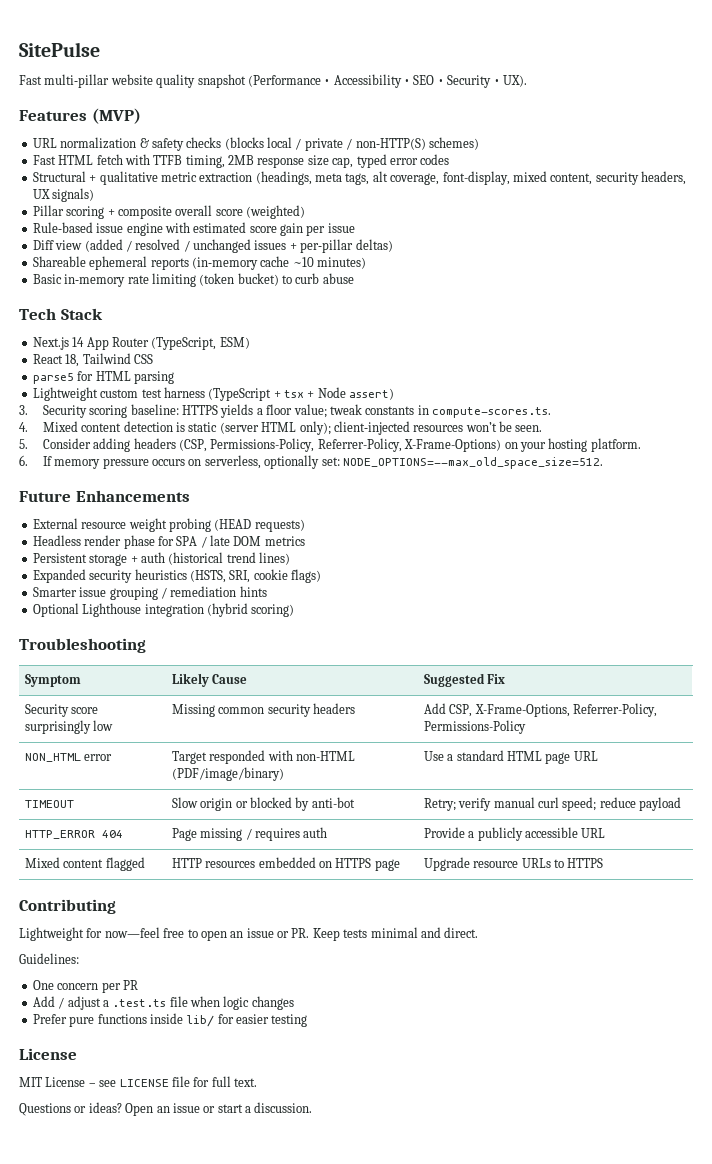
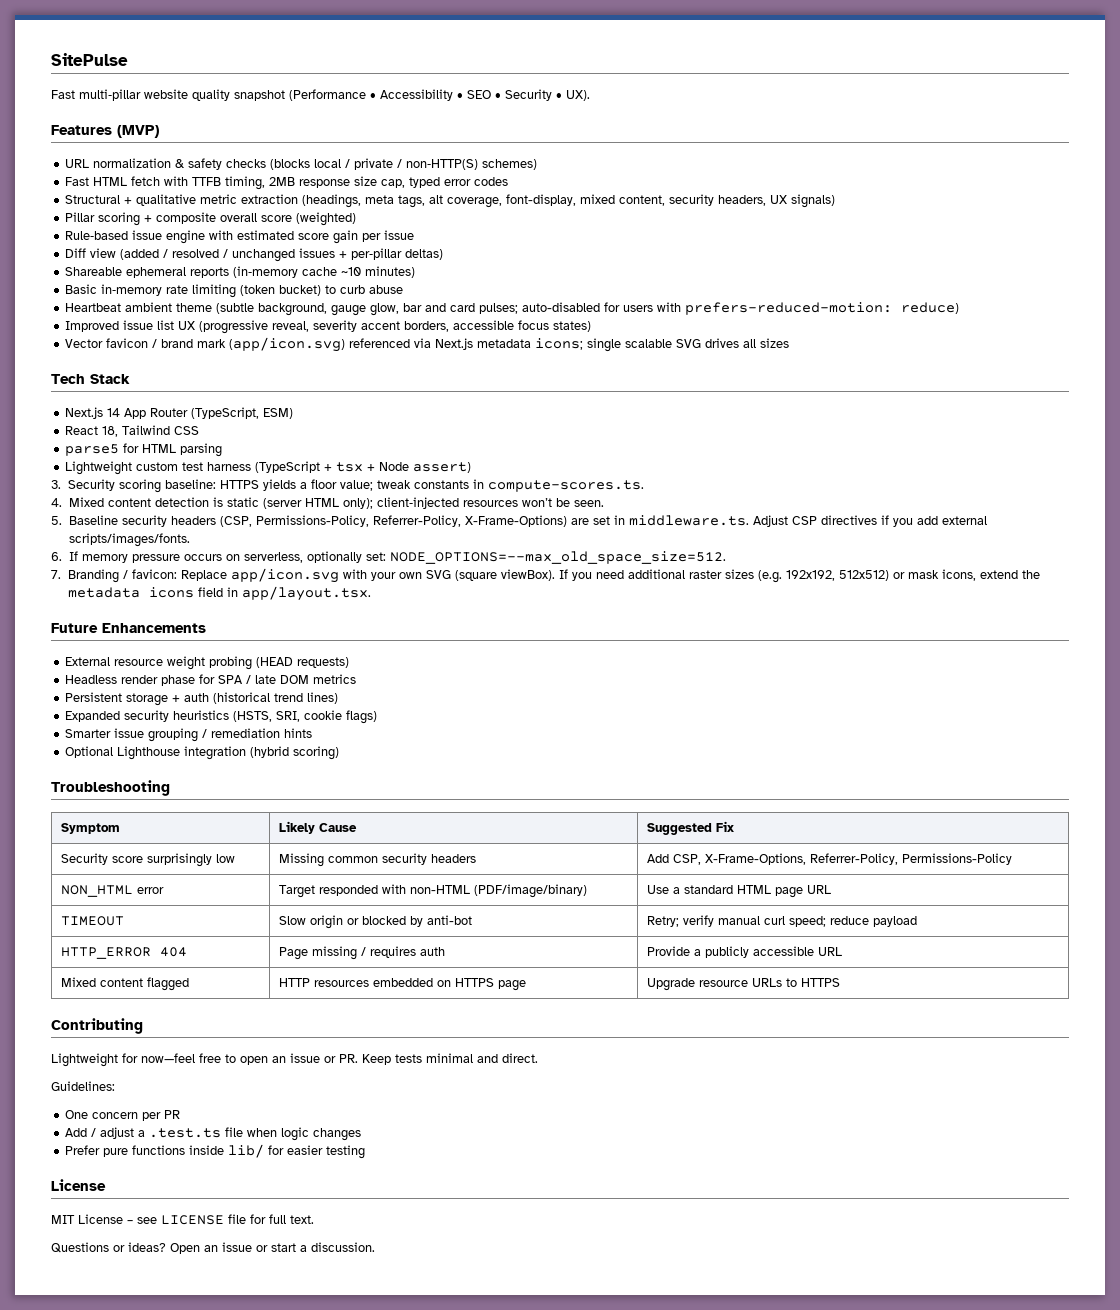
(354, 278) none -> [65,302,960,316] [65,320,592,334] [65,337,790,352] // Heartbeat ambient theme (subtle background, gauge glow, bar and card pulses; auto-disabled for users with prefers-reduced-motion: reduce) // Improved issue list UX (progressive reveal, severity accent borders, accessible focus states) // Vector favicon / brand mark (app/icon.svg) referenced via Next.js metadata icons; single scalable SVG drives all sizes
[42,438,131,452] Consider adding -> [68,515,167,527] Baseline security
[504,438,641,452] on your hosting platform. -> [570,515,987,527] [68,533,190,547] are set in middleware.ts. Adjust CSP directives if you add external scripts/images/fonts.
(603, 463) none -> [51,568,1040,583] [67,586,371,601] // 7. Branding / favicon: Replace app/icon.svg with your own SVG (square viewBox). If you need additional raster sizes (e.g. 192x192, 512x512) or mask icons, extend the metadata icons field in app/layout.tsx.

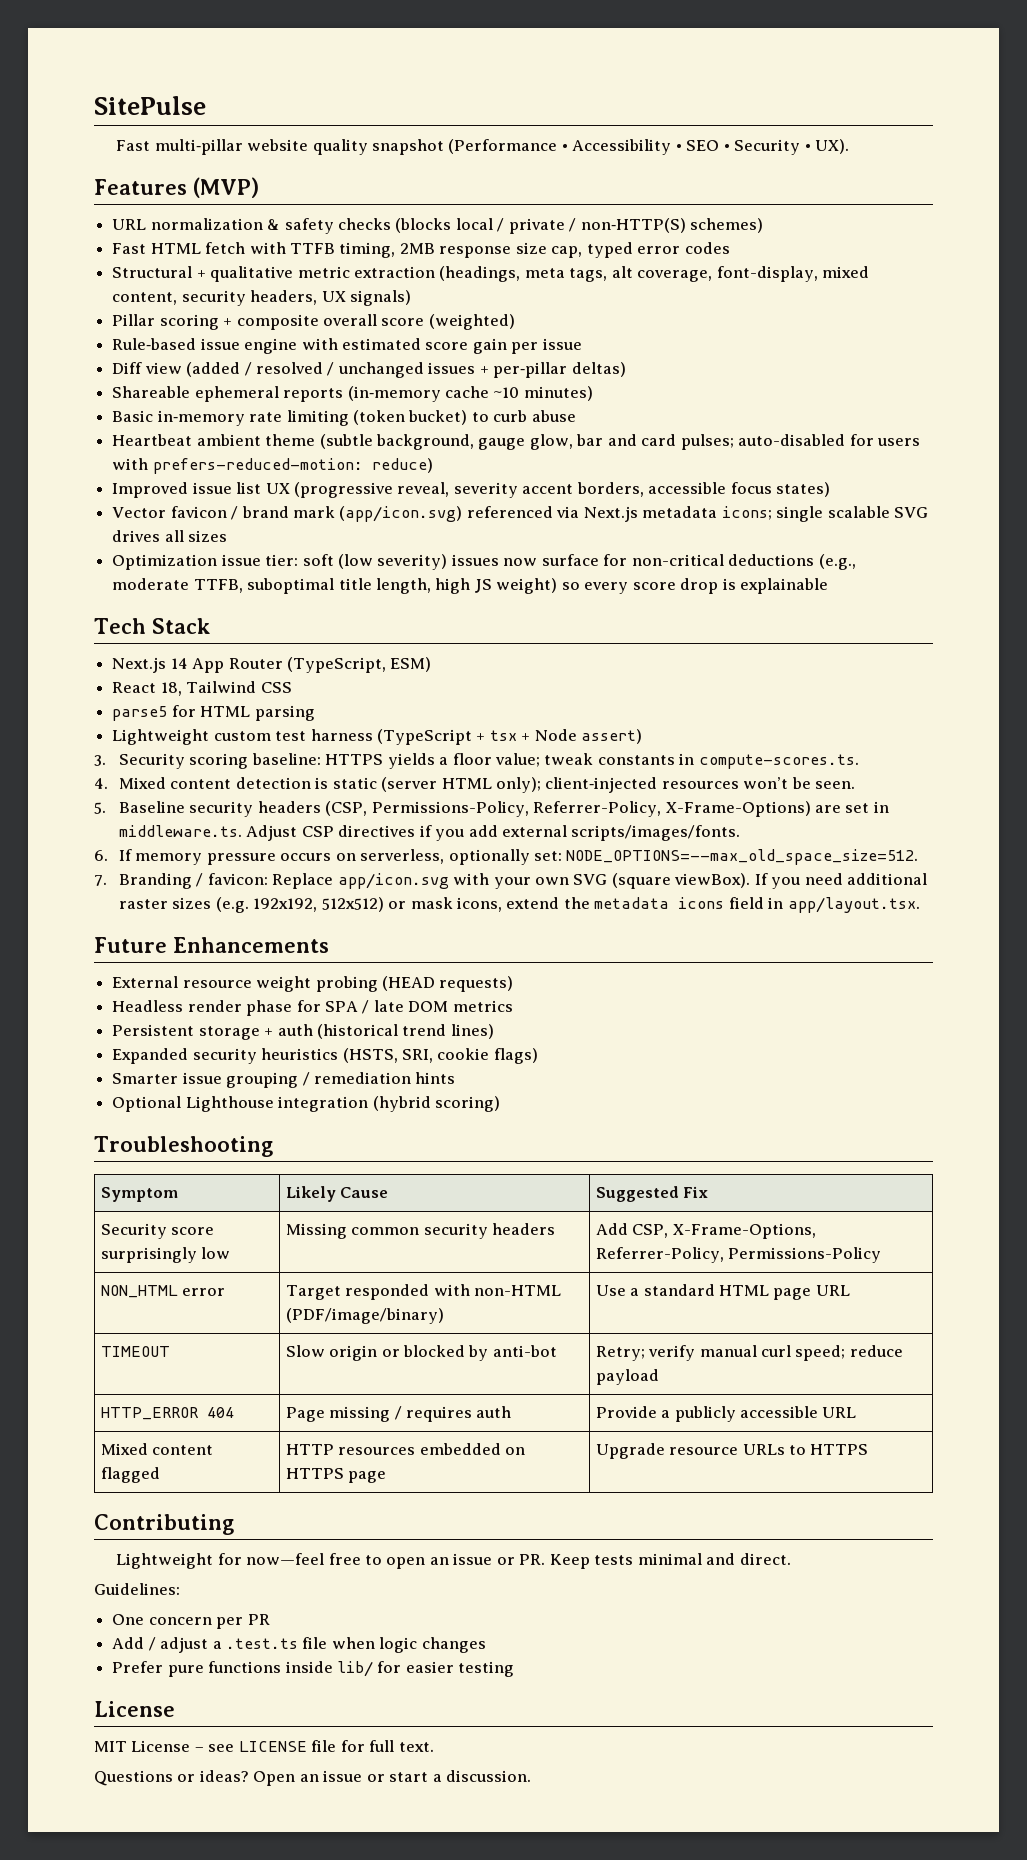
(790, 343) none -> [112,554,856,570] [112,578,829,594] // Optimization issue tier: soft (low severity) issues now surface for non-critical deductions (e.g., moderate TTFB, suboptimal title length, high JS weight) so every score drop is explainable

